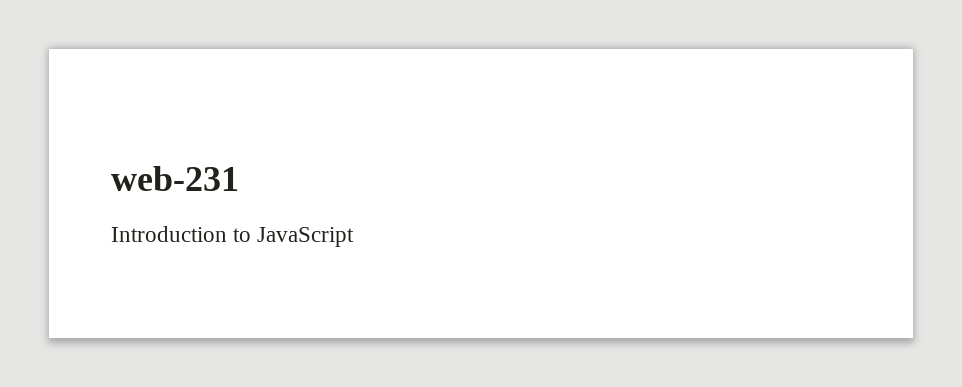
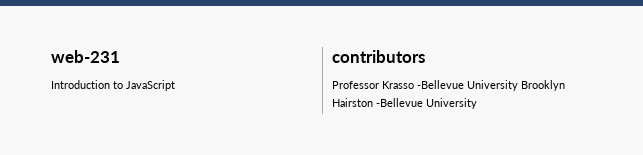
(355, 237) none -> [332,50,425,63] [332,80,565,91] [332,98,477,109] // contributors // Professor Krasso -Bellevue University Brooklyn Hairston -Bellevue University

